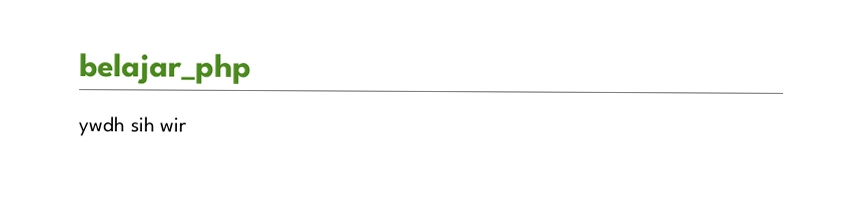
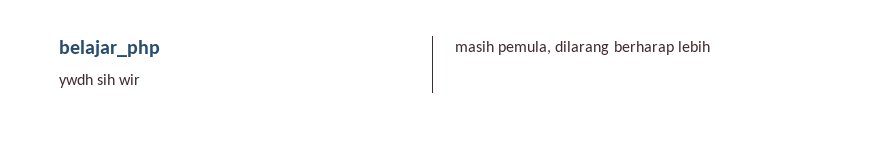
(188, 124) none -> [455,41,710,55] // masih pemula, dilarang berharap lebih

